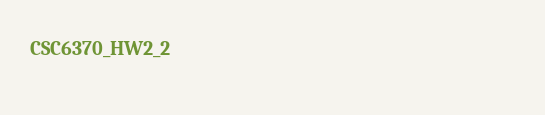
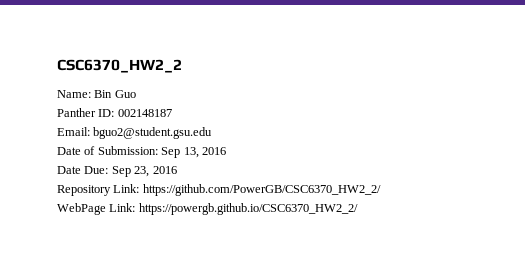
(170, 49) none -> [57,90,136,98] [57,108,172,117] [57,127,213,139] [57,146,226,158] [57,166,177,177] [57,184,381,196] [57,203,358,215] // Name: Bin Guo // Panther ID: 002148187 // Email: bguo2@student.gsu.edu // Date of Submission: Sep 13, 2016 // Date Due: Sep 23, 2016 // Repository Link: https://github.com/PowerGB/CSC6370_HW2_2/ // WebPage Link: https://powergb.github.io/CSC6370_HW2_2/

